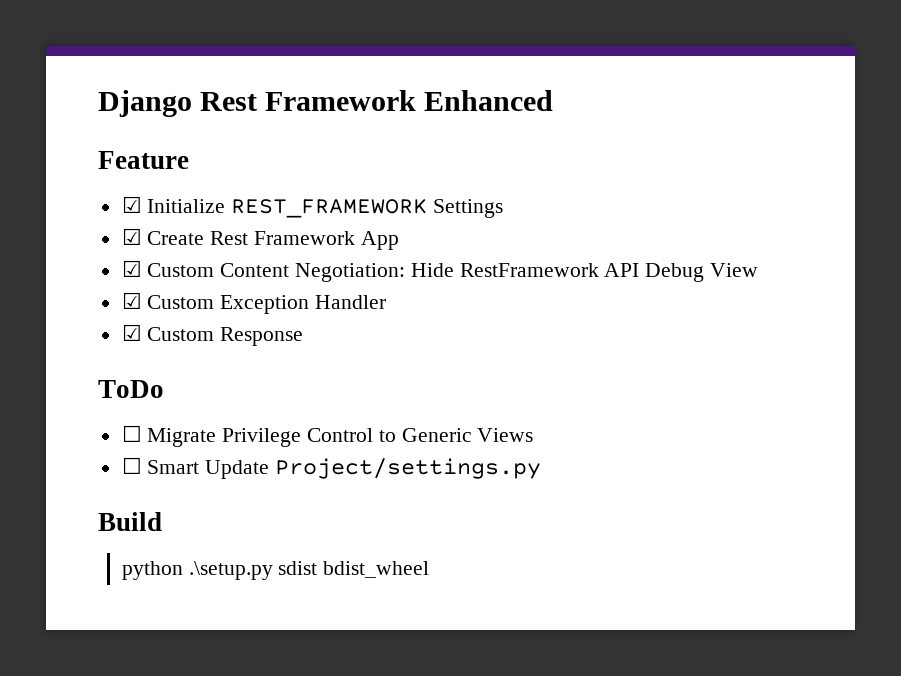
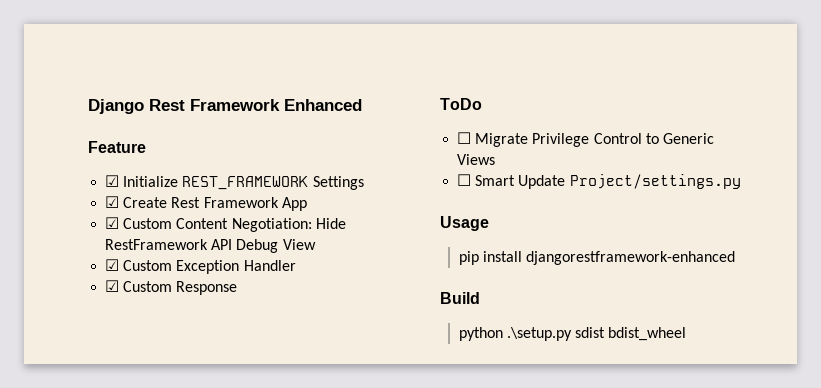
(542, 468) none -> [440,216,489,231] [458,251,735,265] // Usage // pip install djangorestframework-enhanced

